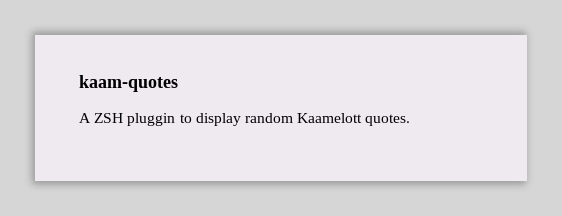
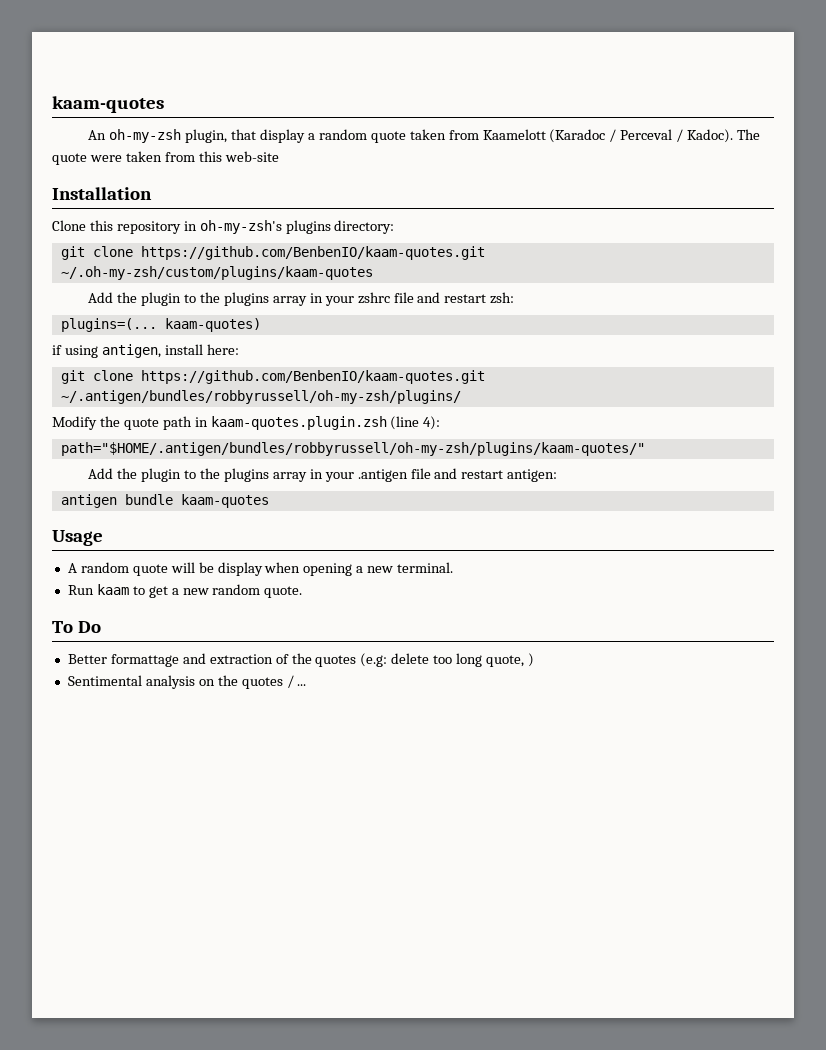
[79,75,178,92] [79,113,411,126] kaam-quotes // A ZSH pluggin to display random Kaamelott quotes. -> [52,96,164,113] [88,129,761,143] [52,151,279,165] [52,187,152,200] [52,220,395,234] [60,246,485,260] [60,266,373,280] [88,292,515,306] [60,318,261,332] [52,344,239,358] [60,370,485,384] [60,390,461,404] [52,416,441,430] [60,442,645,456] [88,468,558,482] [60,494,269,508] [52,530,103,546] [67,562,454,576] [67,584,303,598] [52,621,101,633] [67,653,534,667] [67,675,307,689] kaam-quotes // An oh-my-zsh plugin, that display a random quote taken from Kaamelott (Karadoc / Perceval / Kadoc). The quote were taken from this web-site // Installation // Clone this repository in oh-my-zsh's plugins directory: // git clone https://github.com/BenbenIO/kaam-quotes.git ~/.oh-my-zsh/custom/plugins/kaam-quotes // Add the plugin to the plugins array in your zshrc file and restart zsh: // plugins=(... kaam-quotes) // if using antigen, install here: // git clone https://github.com/BenbenIO/kaam-quotes.git ~/.antigen/bundles/robbyrussell/oh-my-zsh/plugins/ // Modify the quote path in kaam-quotes.plugin.zsh (line 4): // path="$HOME/.antigen/bundles/robbyrussell/oh-my-zsh/plugins/kaam-quotes/" // Add the plugin to the plugins array in your .antigen file and restart antigen: // antigen bundle kaam-quotes // Usage // A random quote will be display when opening a new terminal. // Run kaam to get a new random quote. // To Do // Better formattage and extraction of the quotes (e.g: delete too long quote, ) // Sentimental analysis on the quotes / ...

